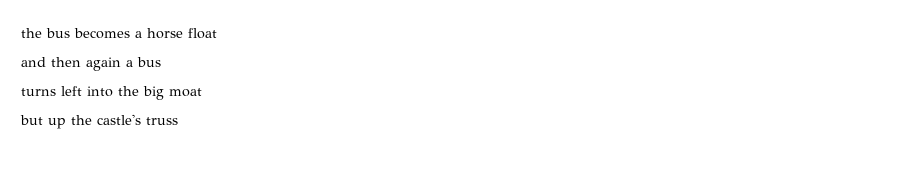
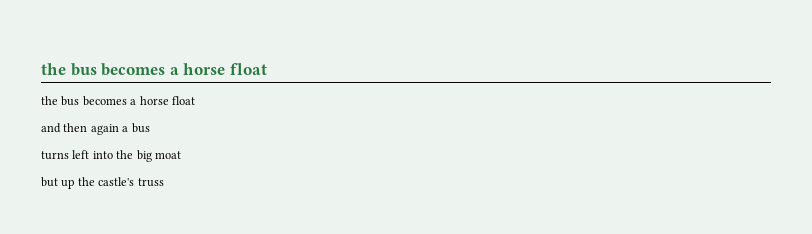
[21,28,217,39] the bus becomes a horse float -> [41,63,267,76] [41,96,195,106] the bus becomes a horse float // the bus becomes a horse float

